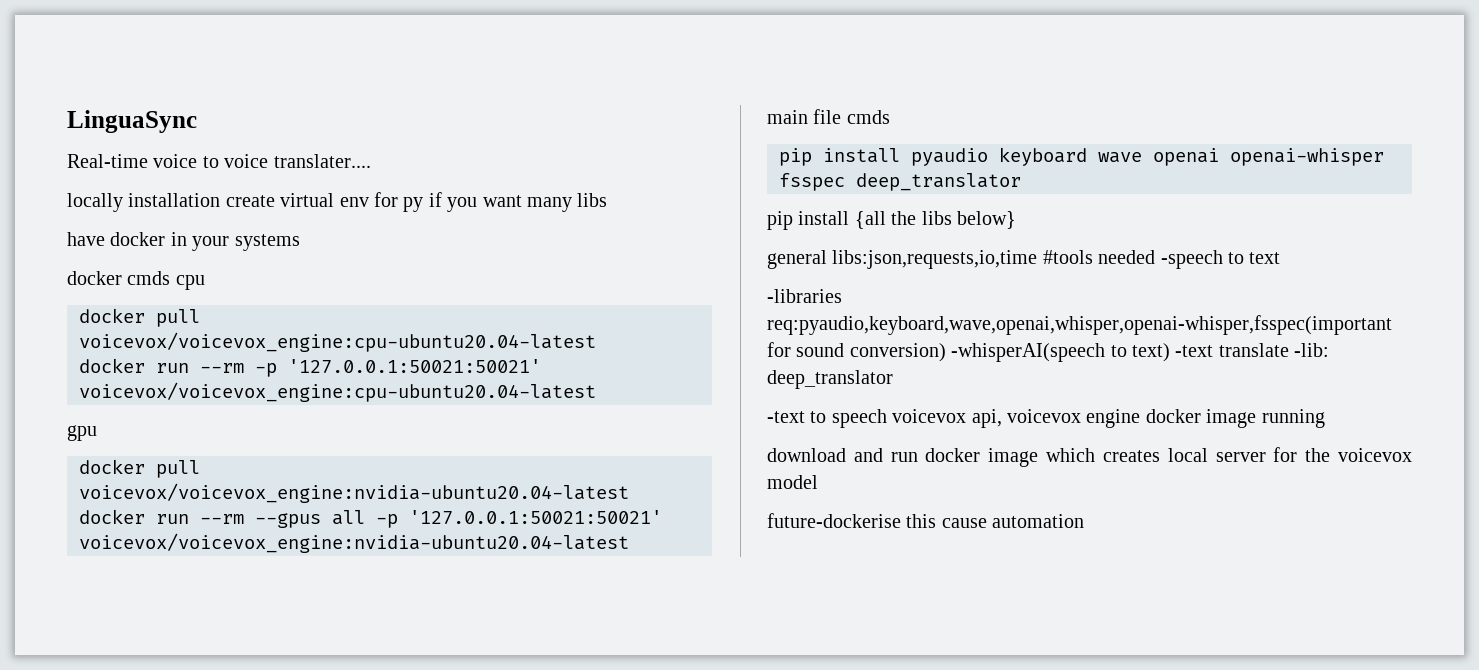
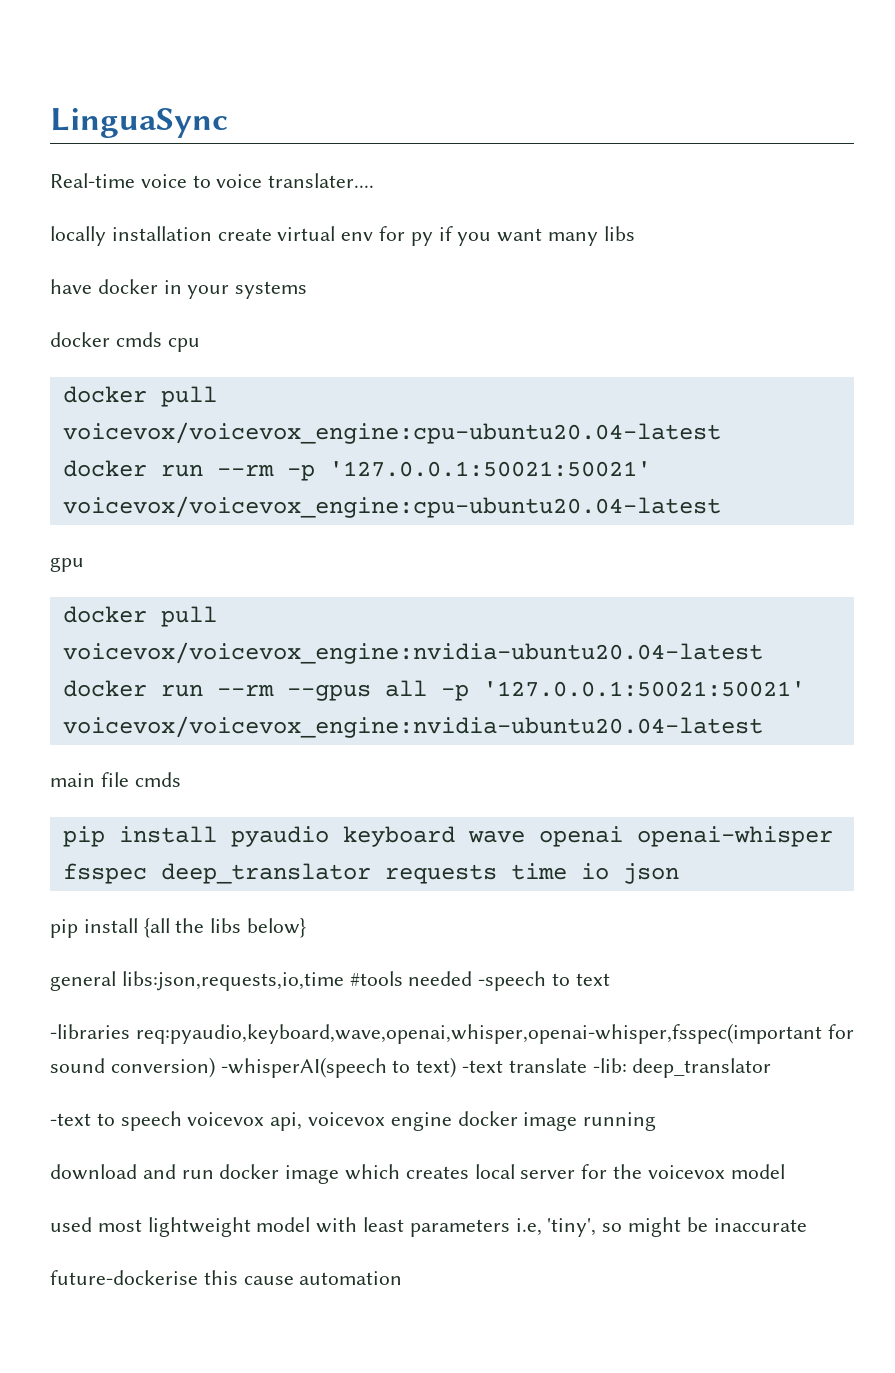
(1021, 182) none -> [384,863,679,884] requests time io json
(818, 482) none -> [50,1217,807,1237] // used most lightweight model with least parameters i.e, 'tiny', so might be inaccurate

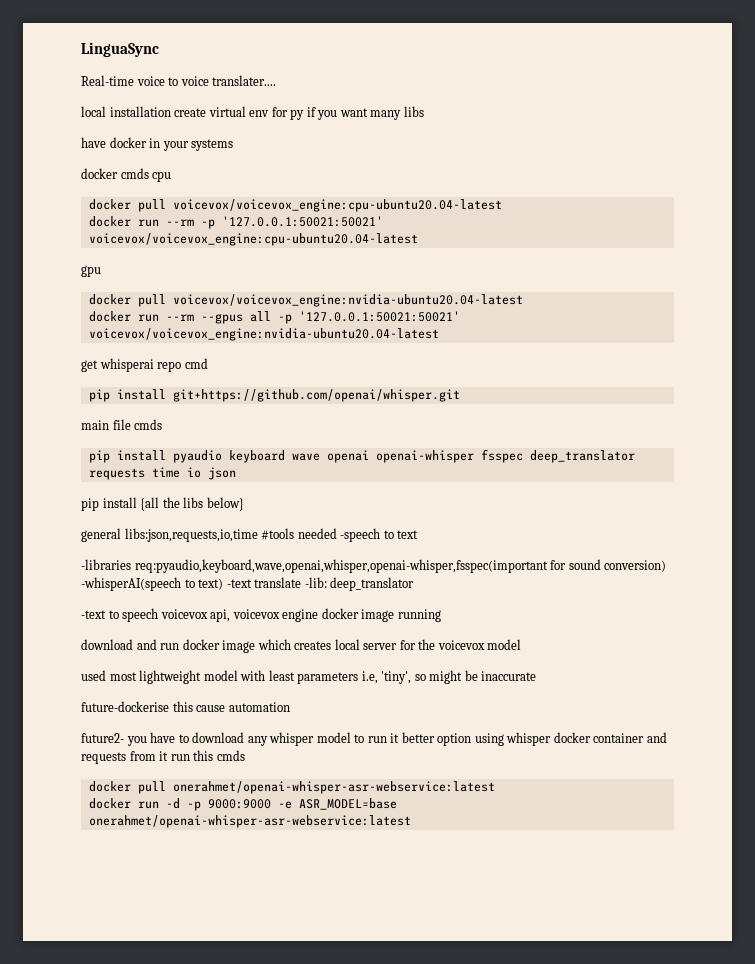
[50,226,106,246] locally -> [81,106,106,117] local
(763, 727) none -> [81,358,208,372] [88,389,460,402] // get whisperai repo cmd // pip install git+https://github.com/openai/whisper.git
(403, 1278) none -> [81,732,667,746] [81,750,245,764] [88,781,495,794] [88,798,397,811] [88,815,411,828] // future2- you have to download any whisper model to run it better option using whisper docker container and requests from it run this cmds // docker pull onerahmet/openai-whisper-asr-webservice:latest // docker run -d -p 9000:9000 -e ASR_MODEL=base onerahmet/openai-whisper-asr-webservice:latest

